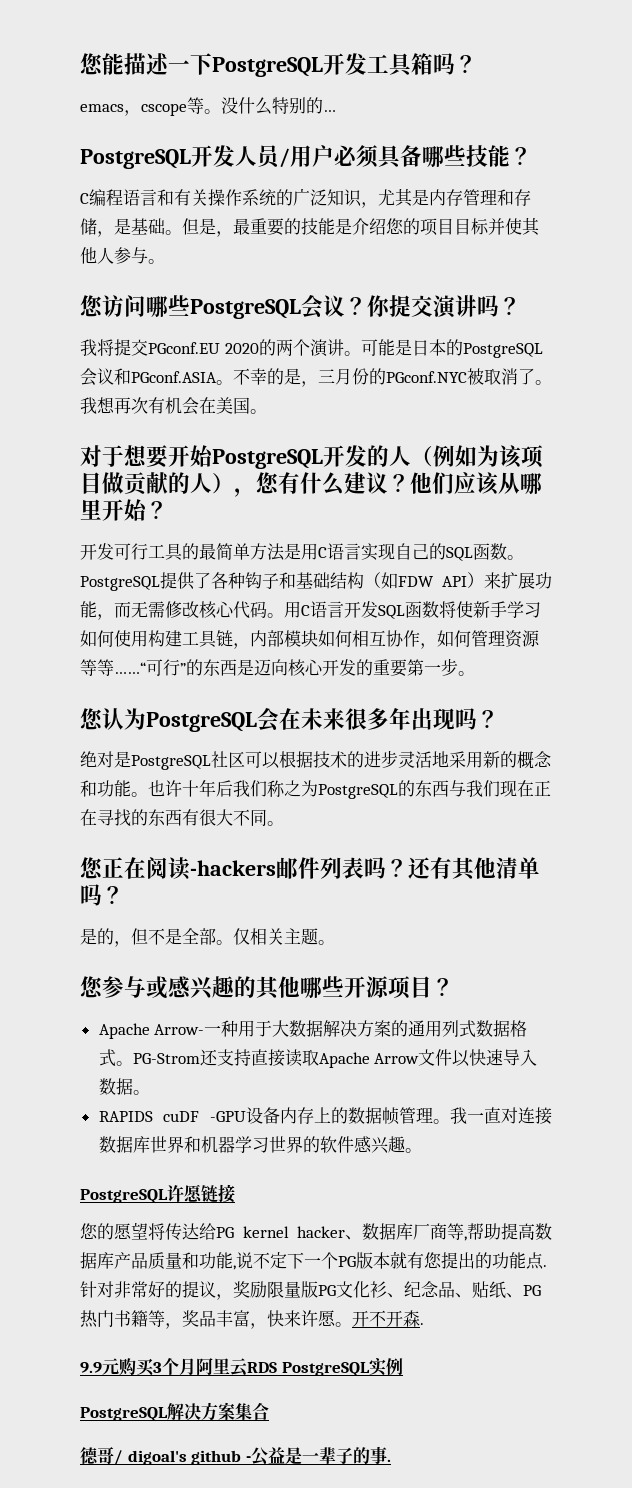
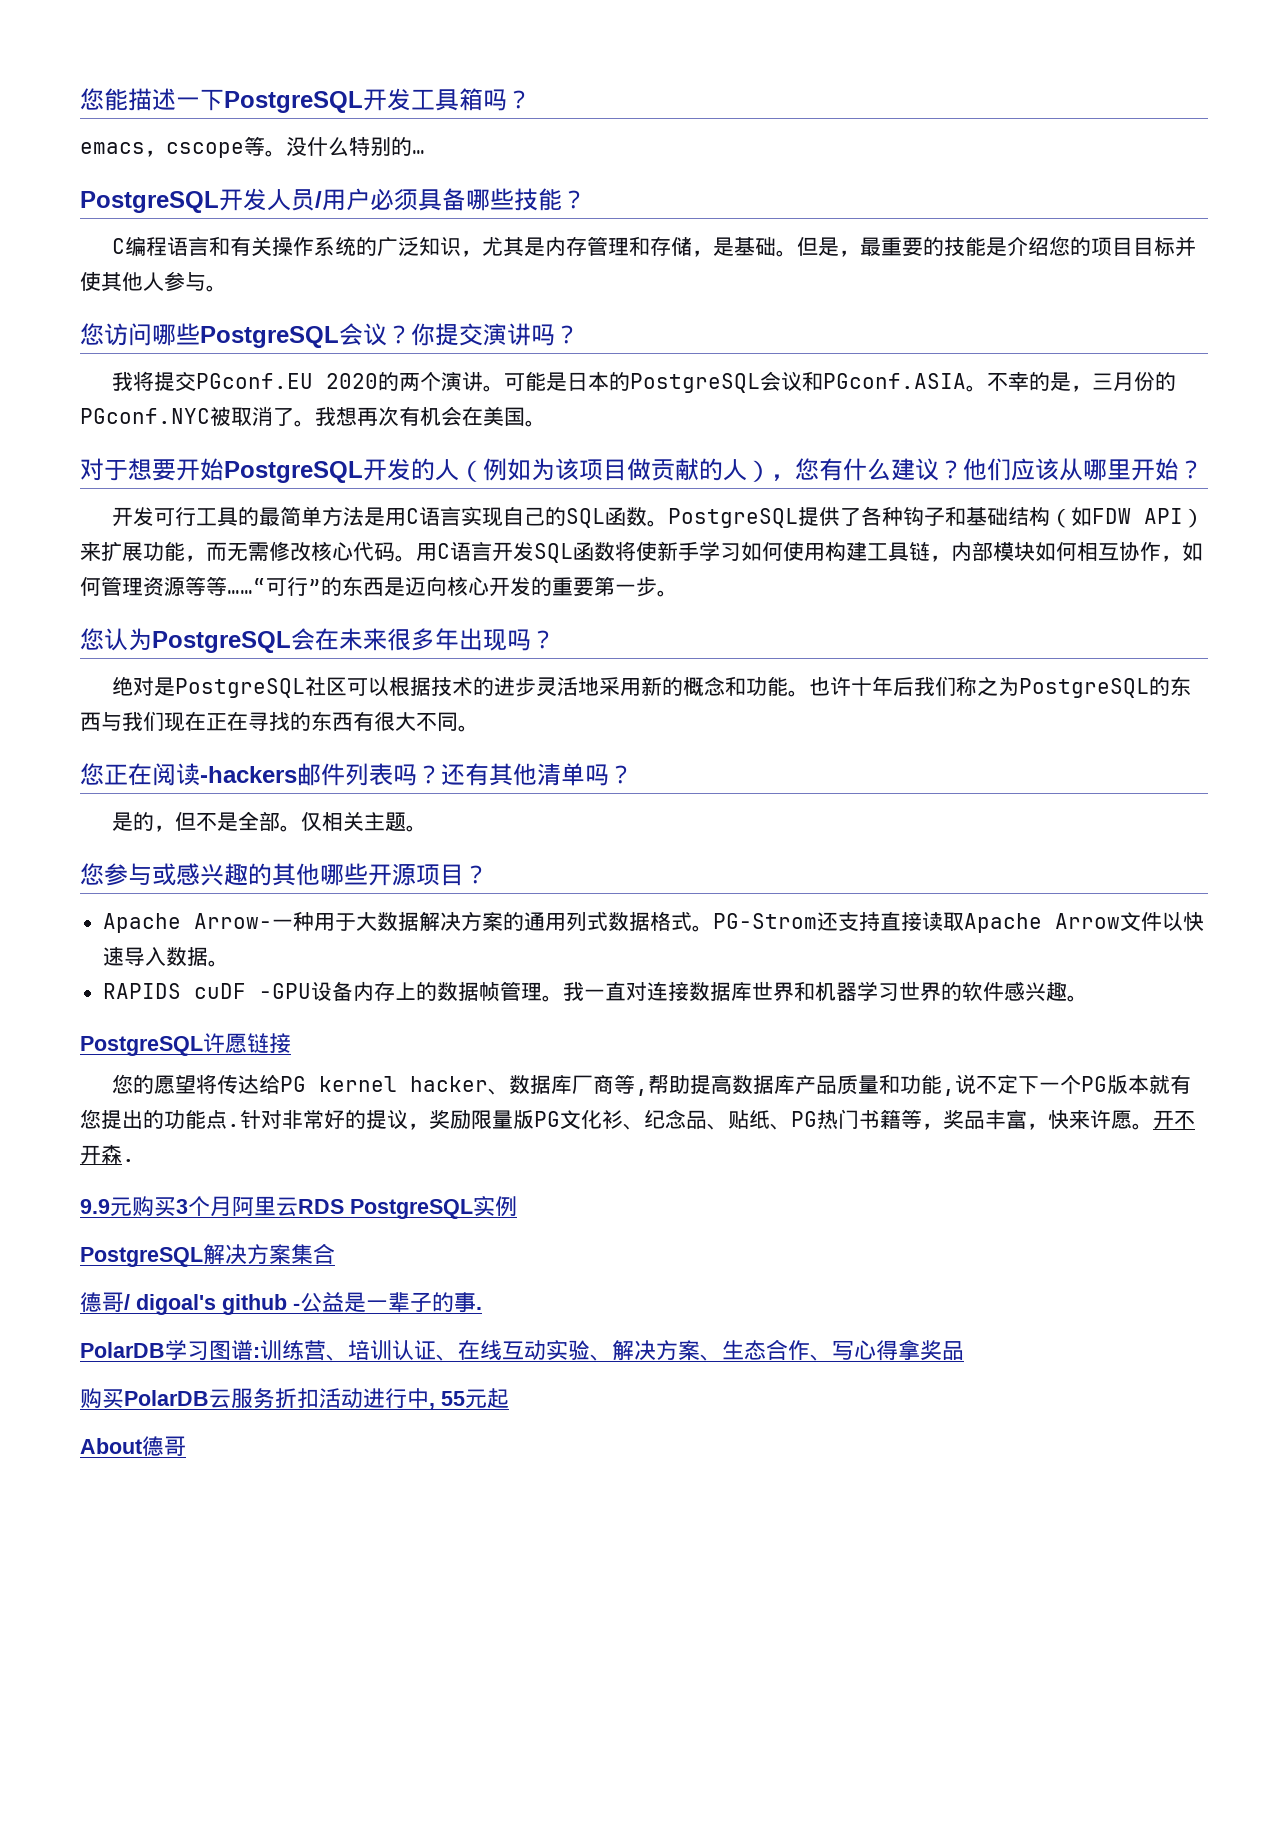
(391, 1460) none -> [80,1339,964,1361] [80,1388,509,1410] [80,1436,186,1456] // PolarDB学习图谱:训练营、培训认证、在线互动实验、解决方案、生态合作、写心得拿奖品 // 购买PolarDB云服务折扣活动进行中, 55元起 // About德哥

